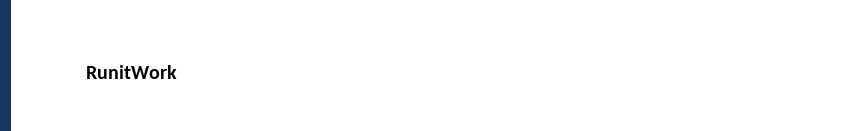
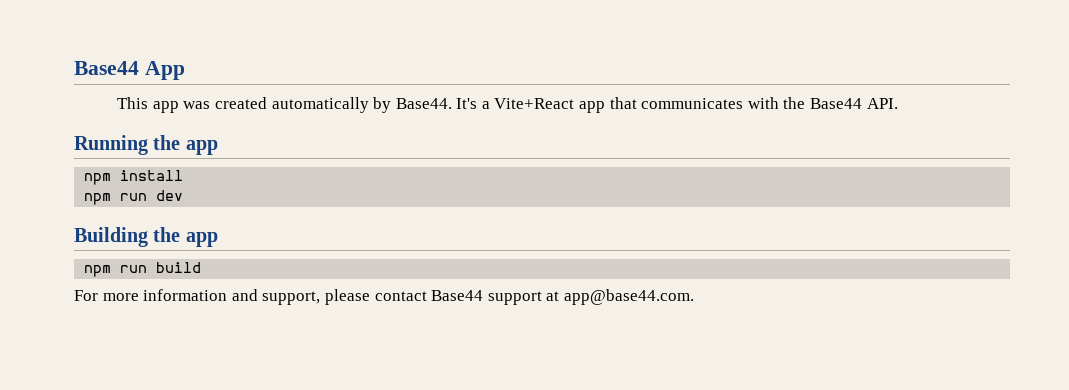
[86,65,177,79] RunitWork -> [74,61,185,80] [117,97,898,113] [74,135,218,155] [84,170,184,185] [84,190,184,205] [74,227,218,247] [84,262,202,277] [74,289,694,305] Base44 App // This app was created automatically by Base44. It's a Vite+React app that communicates with the Base44 API. // Running the app // npm install // npm run dev // Building the app // npm run build // For more information and support, please contact Base44 support at app@base44.com.

